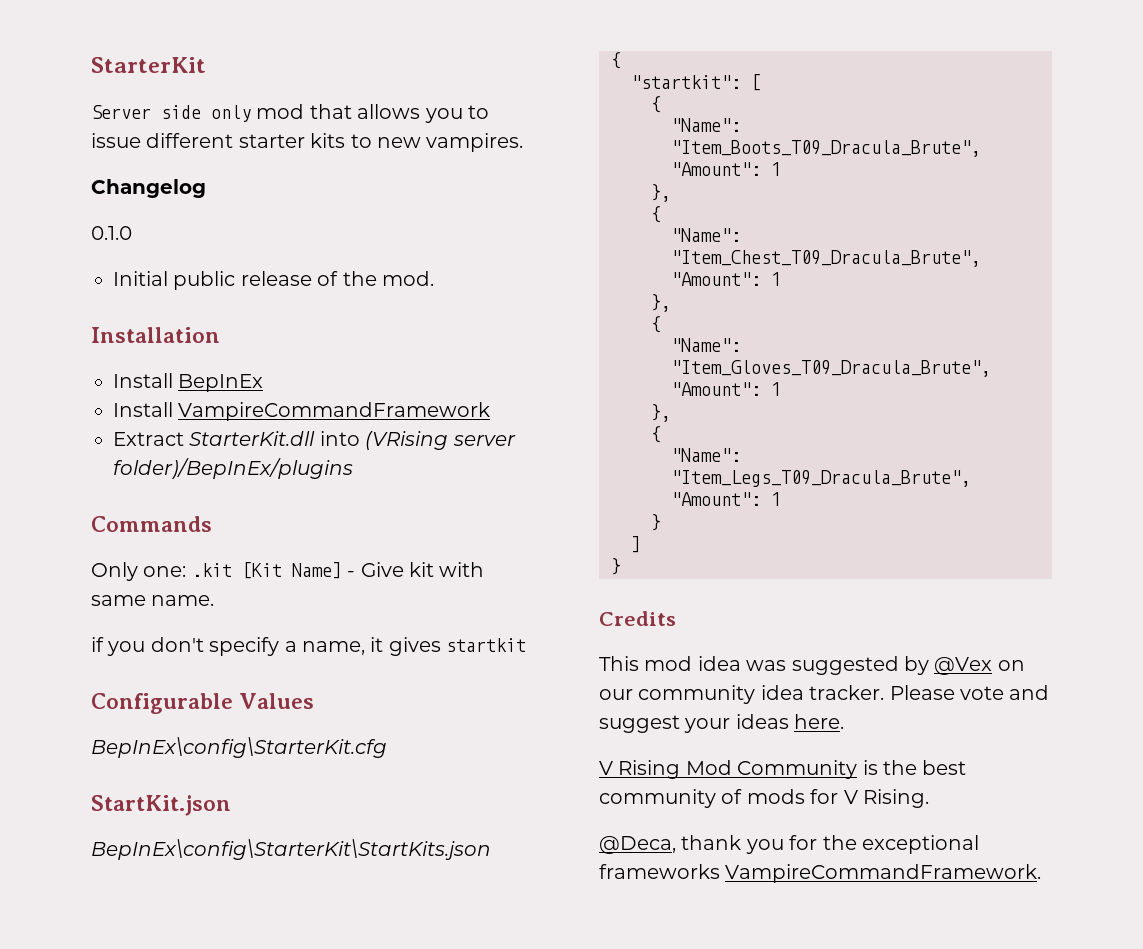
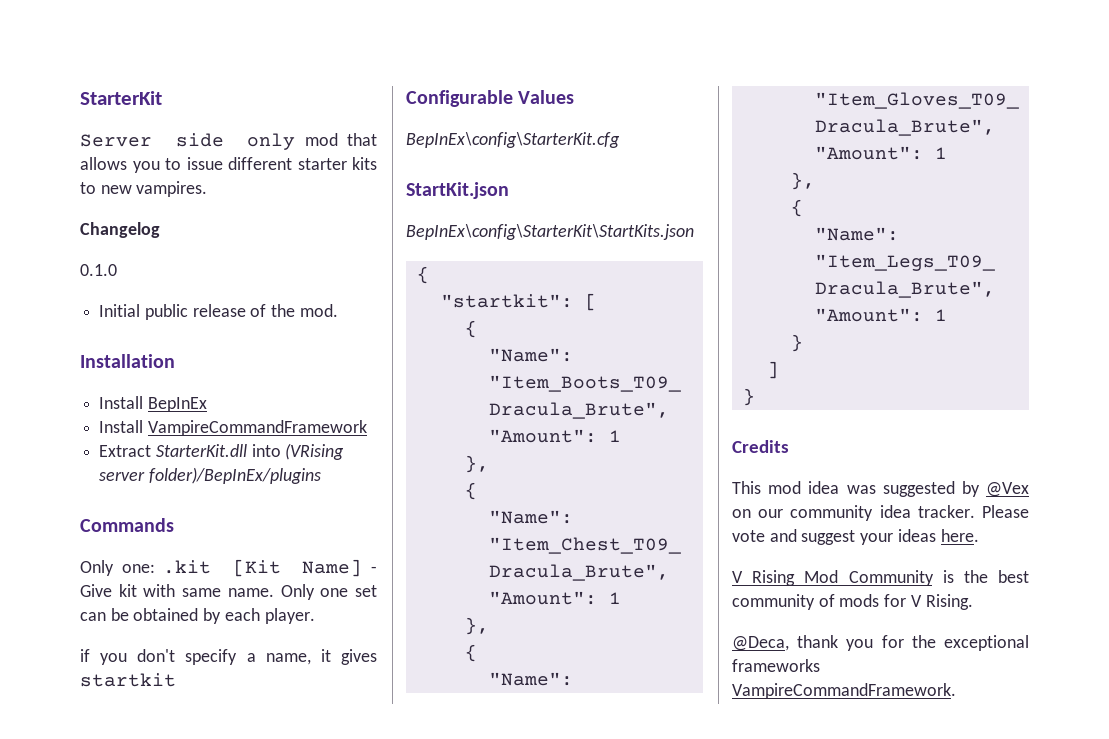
(215, 600) none -> [280,584,378,600] [80,608,315,624] Only one set can be obtained by each player.

